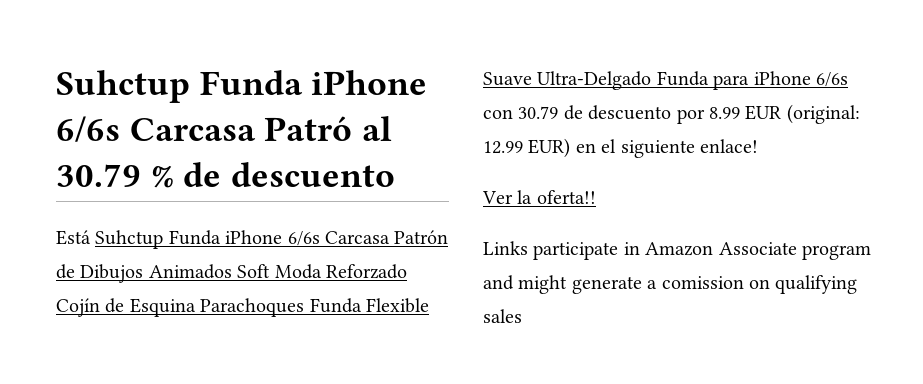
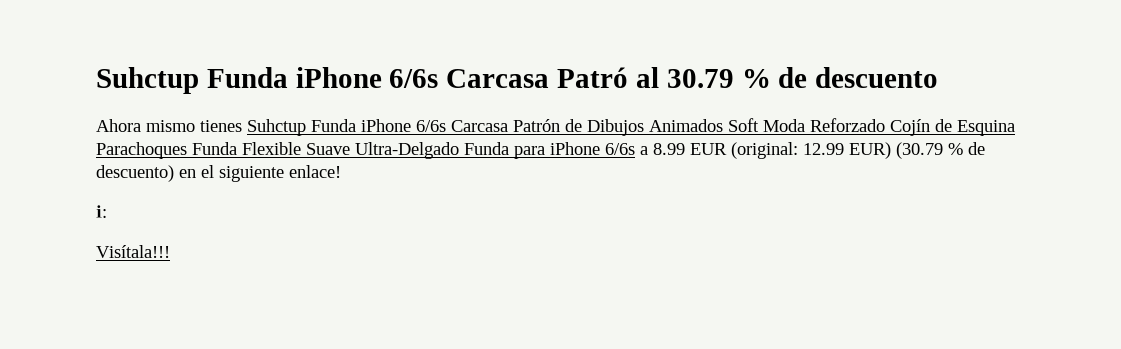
[56,230,91,245] Está -> [96,119,242,132] Ahora mismo tienes
[483,105,705,124] con 30.79 de descuento por -> [640,146,648,155] a
(571, 148) none -> [896,142,985,159] [96,165,174,182] (30.79 % de descuento)
[482,190,596,204] [483,241,871,260] [483,275,858,294] [483,309,522,323] Ver la oferta!! // Links participate in Amazon Associate program and might generate a comission on qualifying sales -> [96,205,107,218] [96,245,170,258] ℹ: // Visítala!!!

